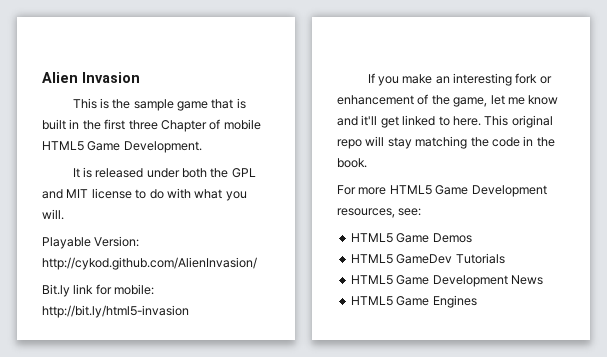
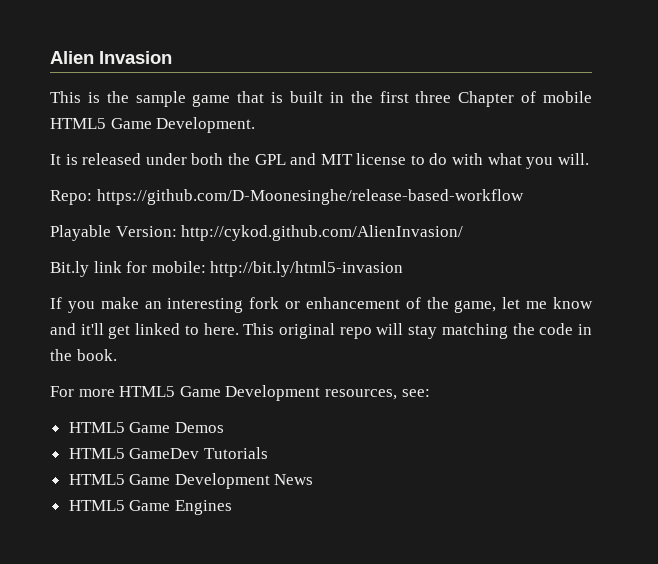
(64, 214) none -> [50,189,524,205] // Repo: https://github.com/D-Moonesinghe/release-based-workflow

